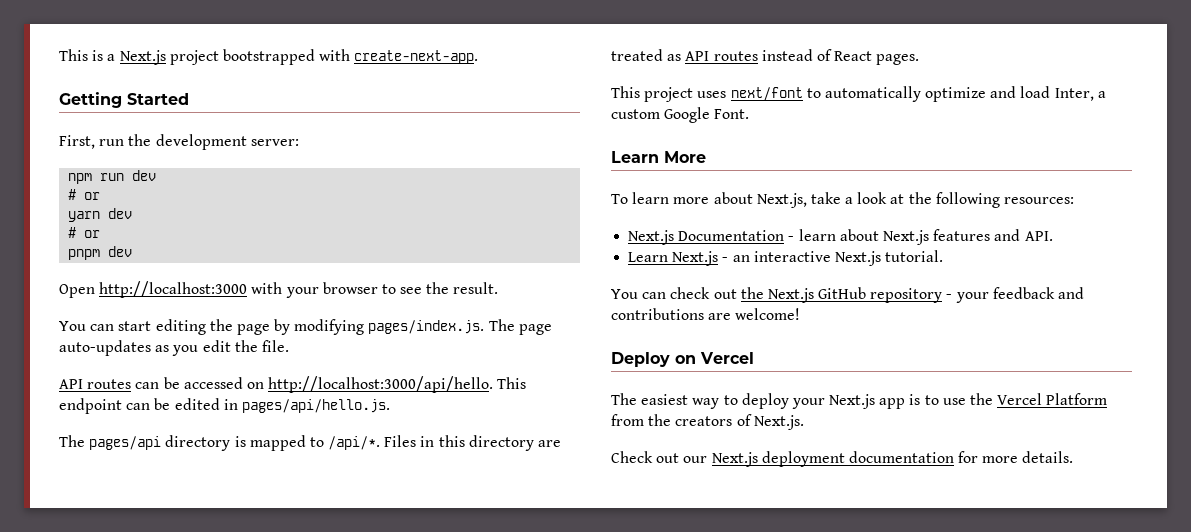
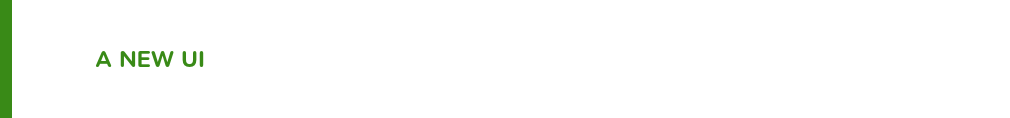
[59,49,479,65] [59,92,189,108] [59,134,299,150] [68,170,157,184] [68,189,101,200] [68,208,133,222] [68,227,101,238] [68,246,133,260] [59,281,499,298] [59,319,552,335] [59,340,289,356] [59,376,527,393] [59,398,390,414] [59,435,562,451] [611,49,920,65] [611,86,1106,102] [611,107,750,123] [611,151,706,163] [611,192,1075,208] [628,229,1053,245] [628,250,944,266] [611,287,1085,303] [611,308,801,320] [611,352,754,367] [611,393,1108,409] [611,414,804,430] [611,451,1074,467] This is a Next.js project bootstrapped with create-next-app. // Getting Started // First, run the development server: // npm run dev // # or // yarn dev // # or // pnpm dev // Open http://localhost:3000 with your browser to see the result. // You can start editing the page by modifying pages/index.js. The page auto-updates as you edit the file. // API routes can be accessed on http://localhost:3000/api/hello. This endpoint can be edited in pages/api/hello.js. // The pages/api directory is mapped to /api/*. Files in this directory are treated as API routes instead of React pages. // This project uses next/font to automatically optimize and load Inter, a custom Google Font. // Learn More // To learn more about Next.js, take a look at the following resources: // Next.js Documentation - learn about Next.js features and API. // Learn Next.js - an interactive Next.js tutorial. // You can check out the Next.js GitHub repository - your feedback and contributions are welcome! // Deploy on Vercel // The easiest way to deploy your Next.js app is to use the Vercel Platform from the creators of Next.js. // Check out our Next.js deployment documentation for more details. -> [95,50,205,67] A NEW UI

